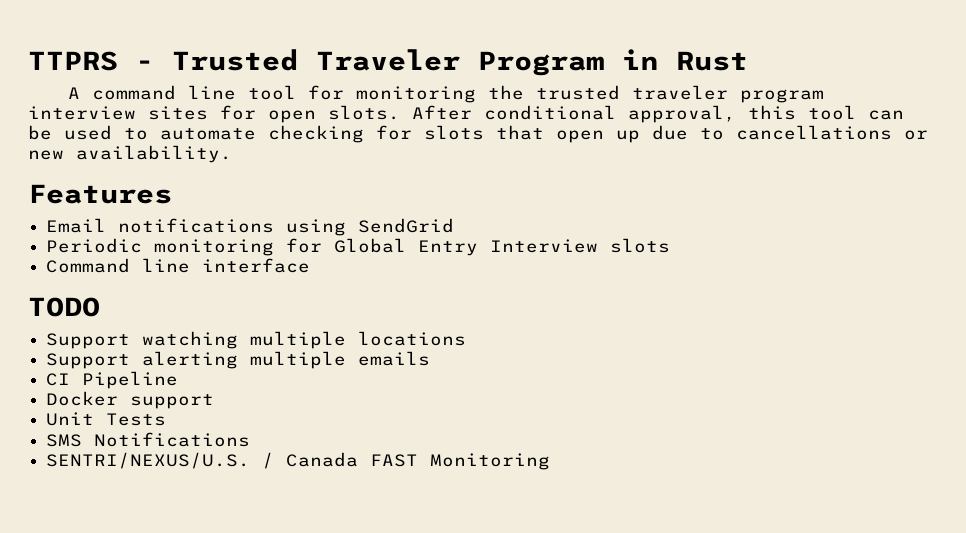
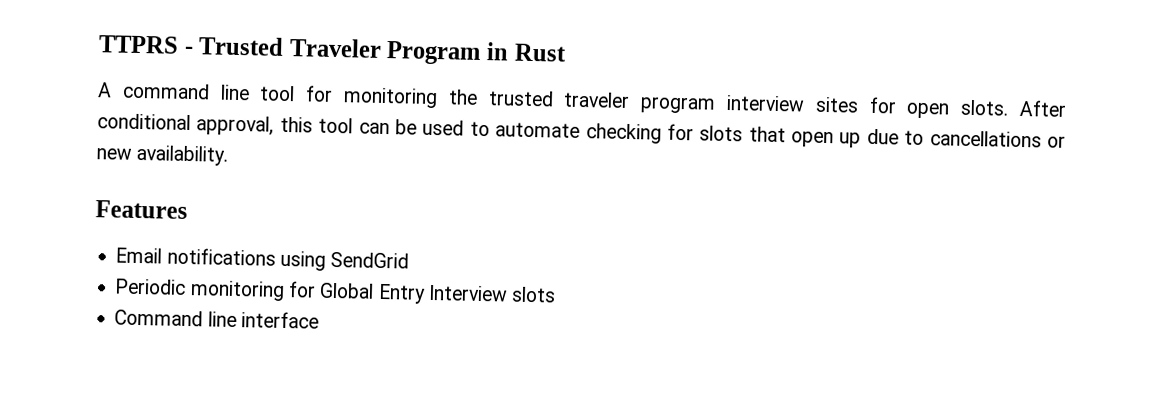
[28,297,100,317] [46,331,467,349] [46,351,431,369] [46,371,179,389] [46,391,215,409] [46,412,167,426] [46,432,251,447] [46,452,551,470] // TODO // Support watching multiple locations // Support alerting multiple emails // CI Pipeline // Docker support // Unit Tests // SMS Notifications // SENTRI/NEXUS/U.S. / Canada FAST Monitoring -> (319, 320) none

